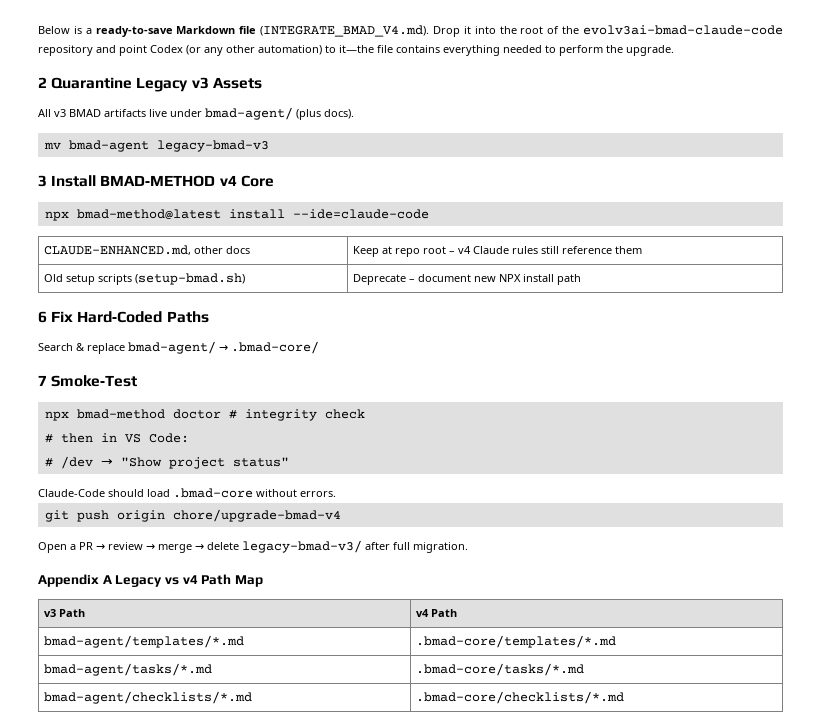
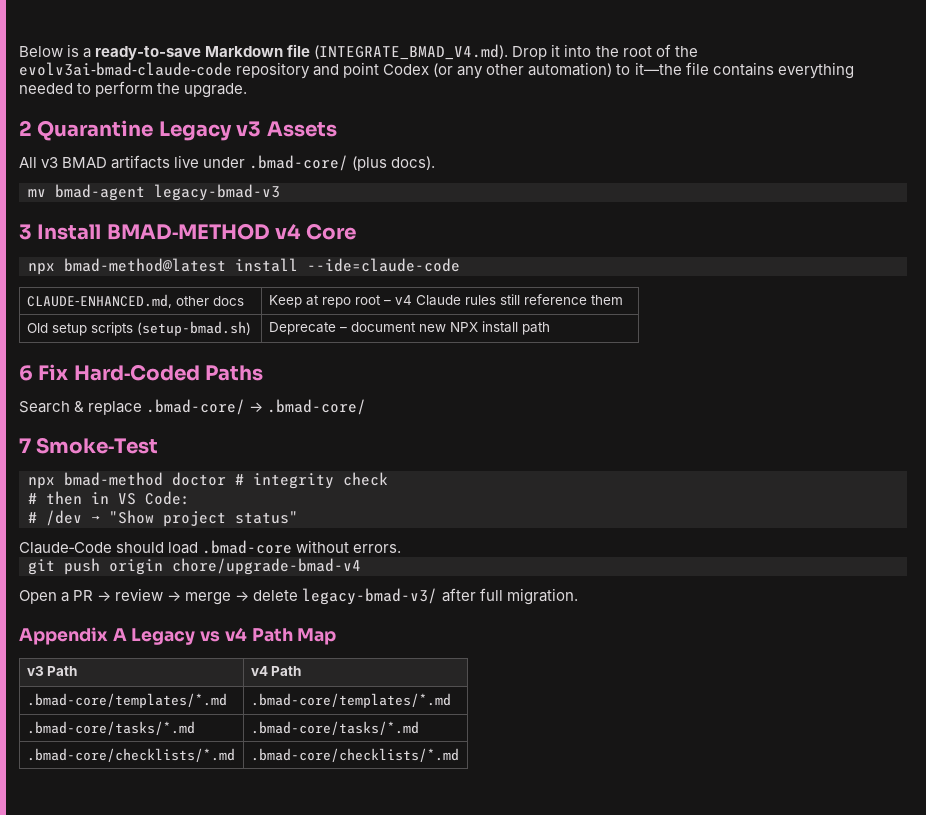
[205,107,293,120] bmad-agent/ -> [249,155,349,171] .bmad-core/
[128,341,216,354] bmad-agent/ -> [146,399,246,415] .bmad-core/
[44,635,245,648] bmad-agent/templates/*.md -> [26,693,227,708] .bmad-core/templates/*.md
[44,663,213,676] bmad-agent/tasks/*.md -> [26,721,195,735] .bmad-core/tasks/*.md
[44,691,253,704] bmad-agent/checklists/*.md -> [26,748,235,762] .bmad-core/checklists/*.md

